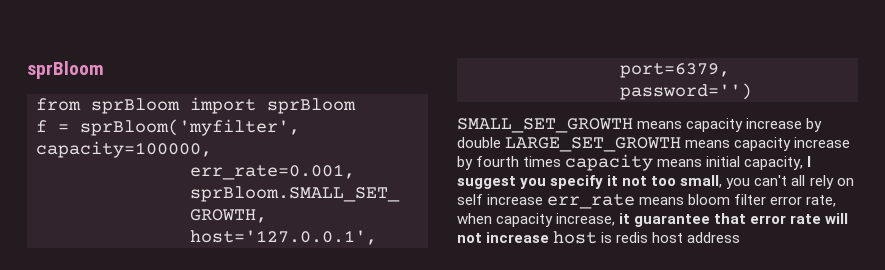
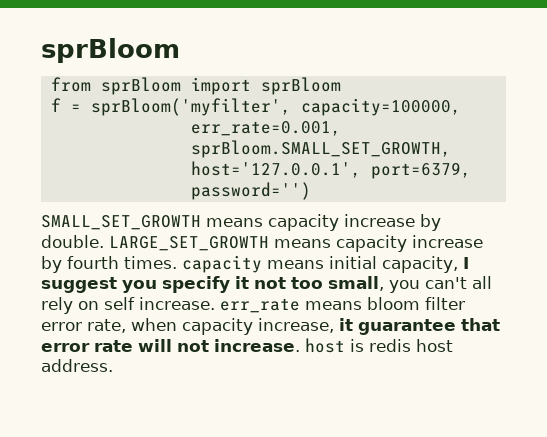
[457,137,501,148] double -> [41,235,104,248] double.
[523,156,562,167] times -> [124,256,177,269] times.
[487,194,544,205] increase -> [139,297,215,310] increase.
[486,232,550,243] increase -> [214,339,300,352] increase.
[687,232,741,243] address -> [41,359,113,372] address.

